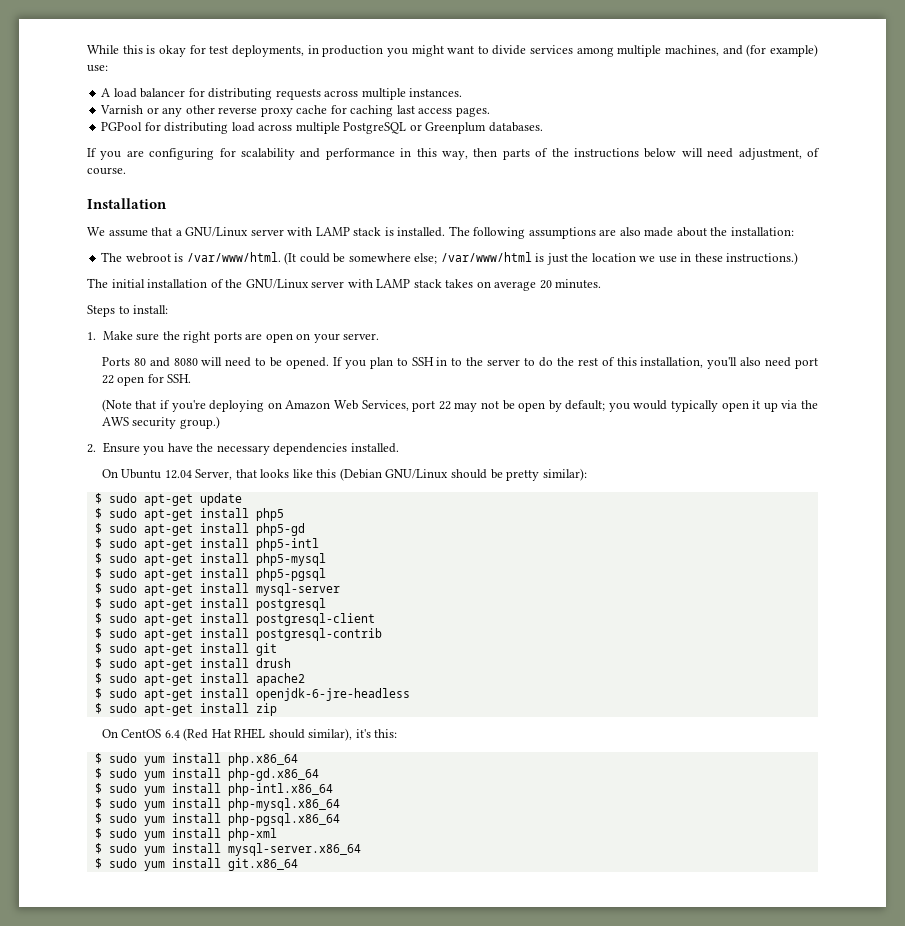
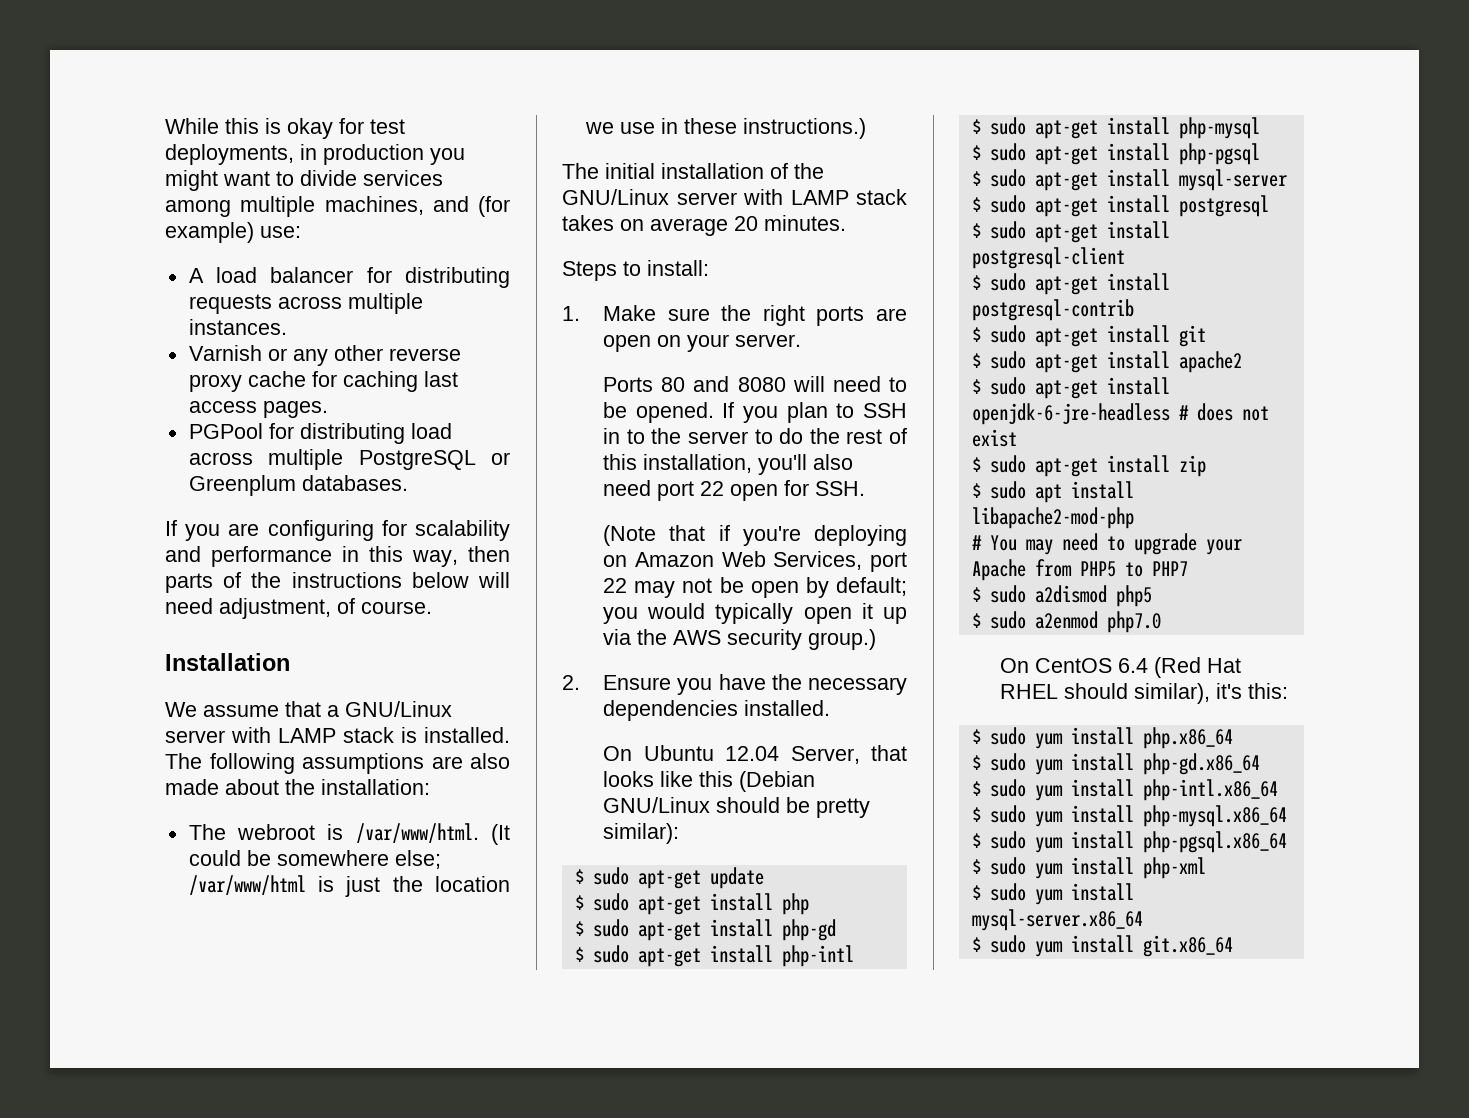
[255,508,284,521] [94,523,305,536] [94,538,319,551] [94,553,326,566] [94,568,326,581] php5 // $ sudo apt-get install php5-gd // $ sudo apt-get install php5-intl // $ sudo apt-get install php5-mysql // $ sudo apt-get install php5-pgsql -> [781,893,809,915] [574,919,836,941] [574,945,854,967] [971,117,1260,139] [971,143,1260,165] php // $ sudo apt-get install php-gd // $ sudo apt-get install php-intl // $ sudo apt-get install php-mysql // $ sudo apt-get install php-pgsql
[94,658,291,671] // $ sudo apt-get install drush -> (1206, 336) none
(410, 694) none -> [1178,403,1269,421] [971,429,1017,447] # does not exist
(277, 709) none -> [971,481,1134,503] [971,507,1134,529] [971,533,1242,555] [971,559,1188,581] [971,585,1152,607] [971,611,1161,633] // $ sudo apt install libapache2-mod-php // # You may need to upgrade your Apache from PHP5 to PHP7 // $ sudo a2dismod php5 // $ sudo a2enmod php7.0

